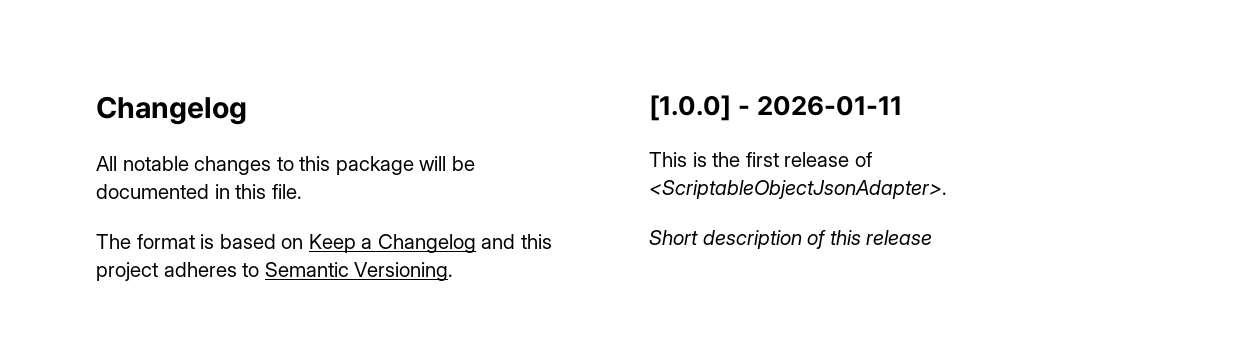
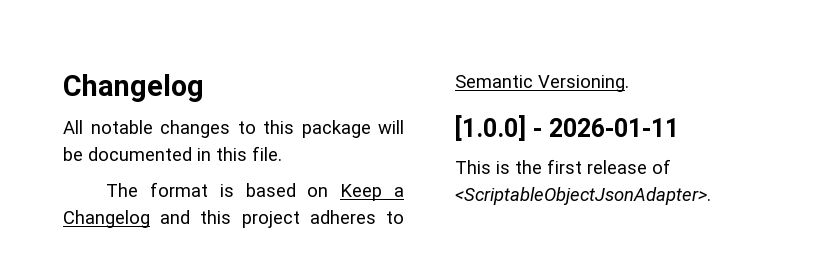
[649,230,933,249] // Short description of this release -> (711, 196) none

